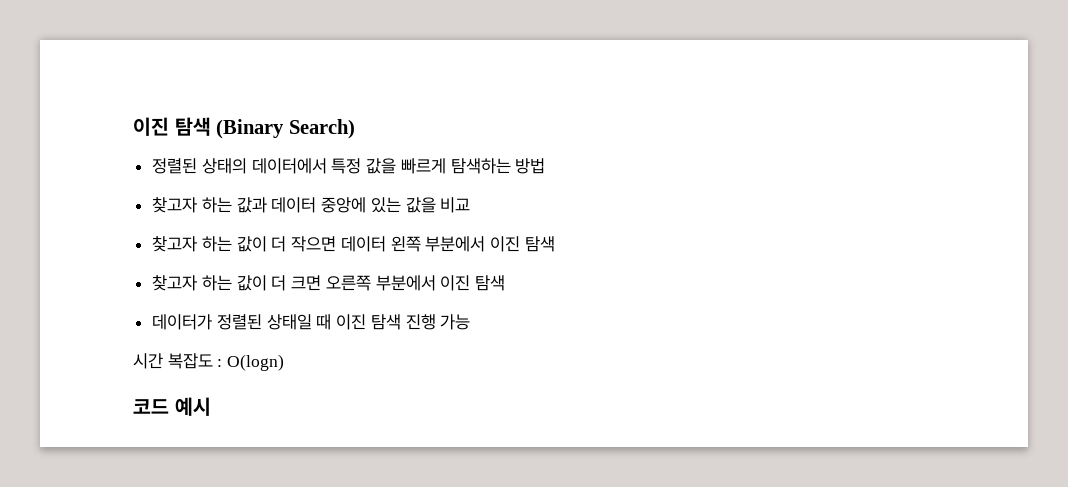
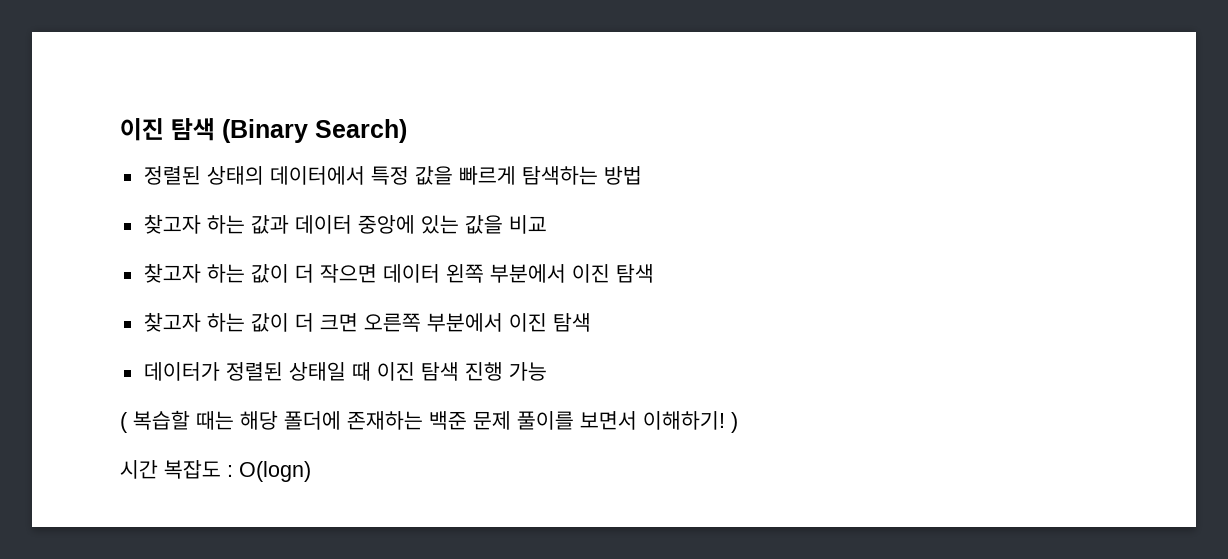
(471, 322) none -> [120,410,738,433] // ( 복습할 때는 해당 폴더에 존재하는 백준 문제 풀이를 보면서 이해하기! )
[133,397,211,416] // 코드 예시 -> (311, 471) none

